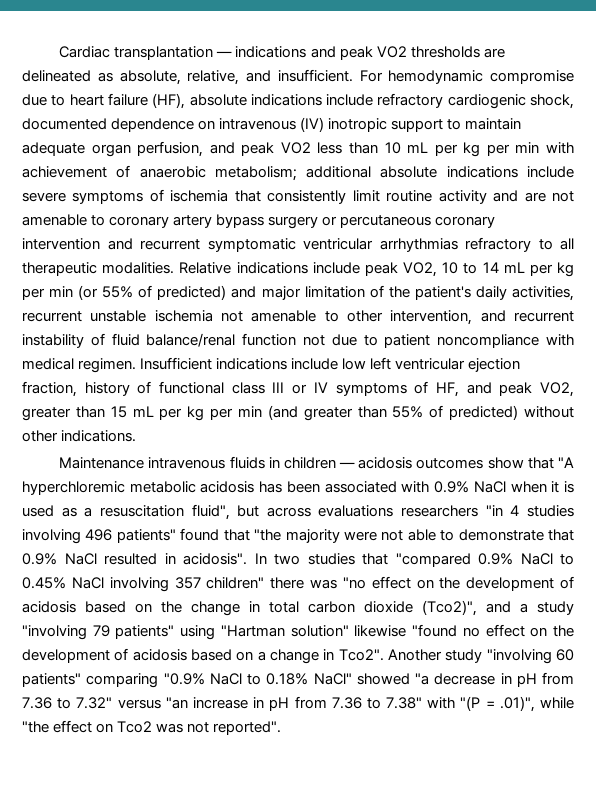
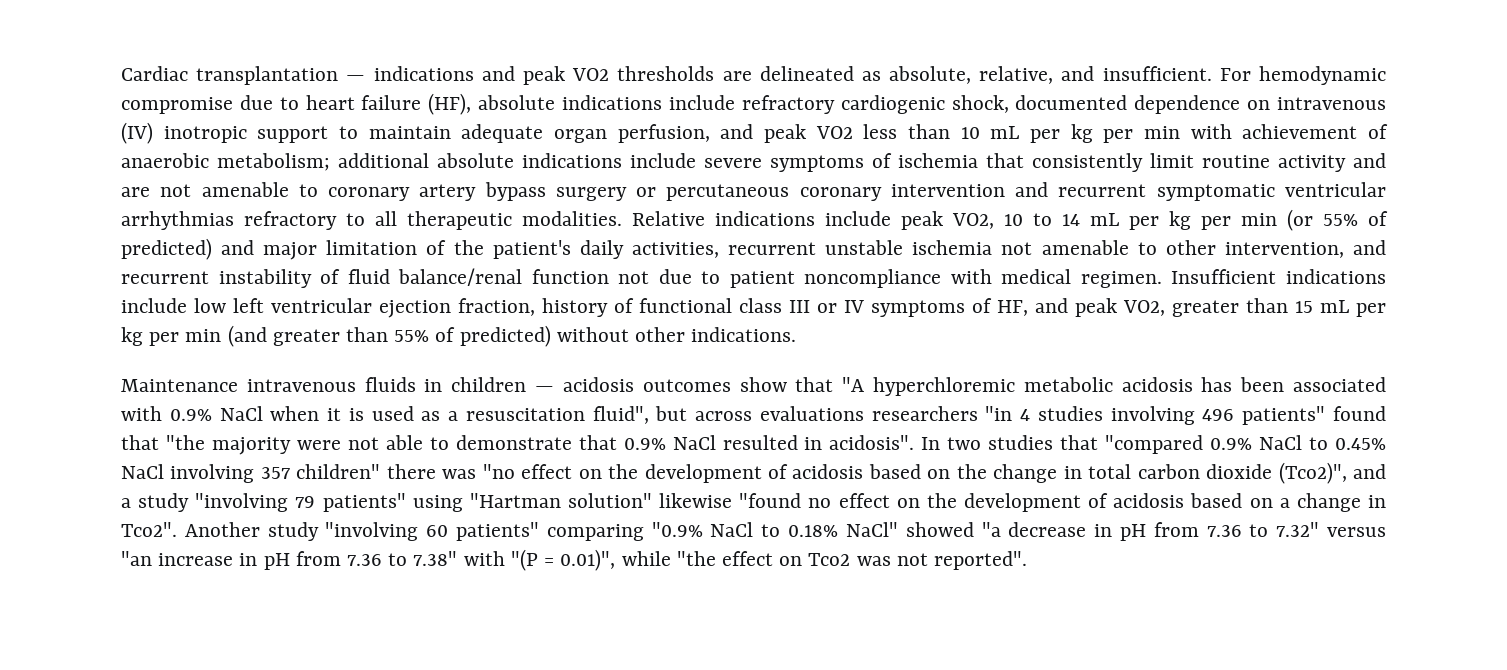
[499,696,535,712] .01)", -> [560,549,616,571] 0.01)",

